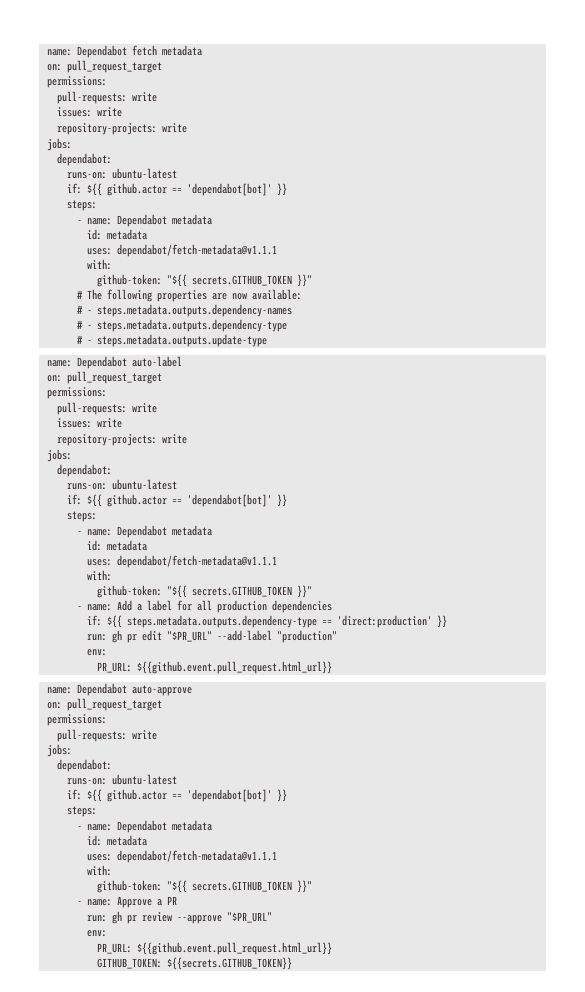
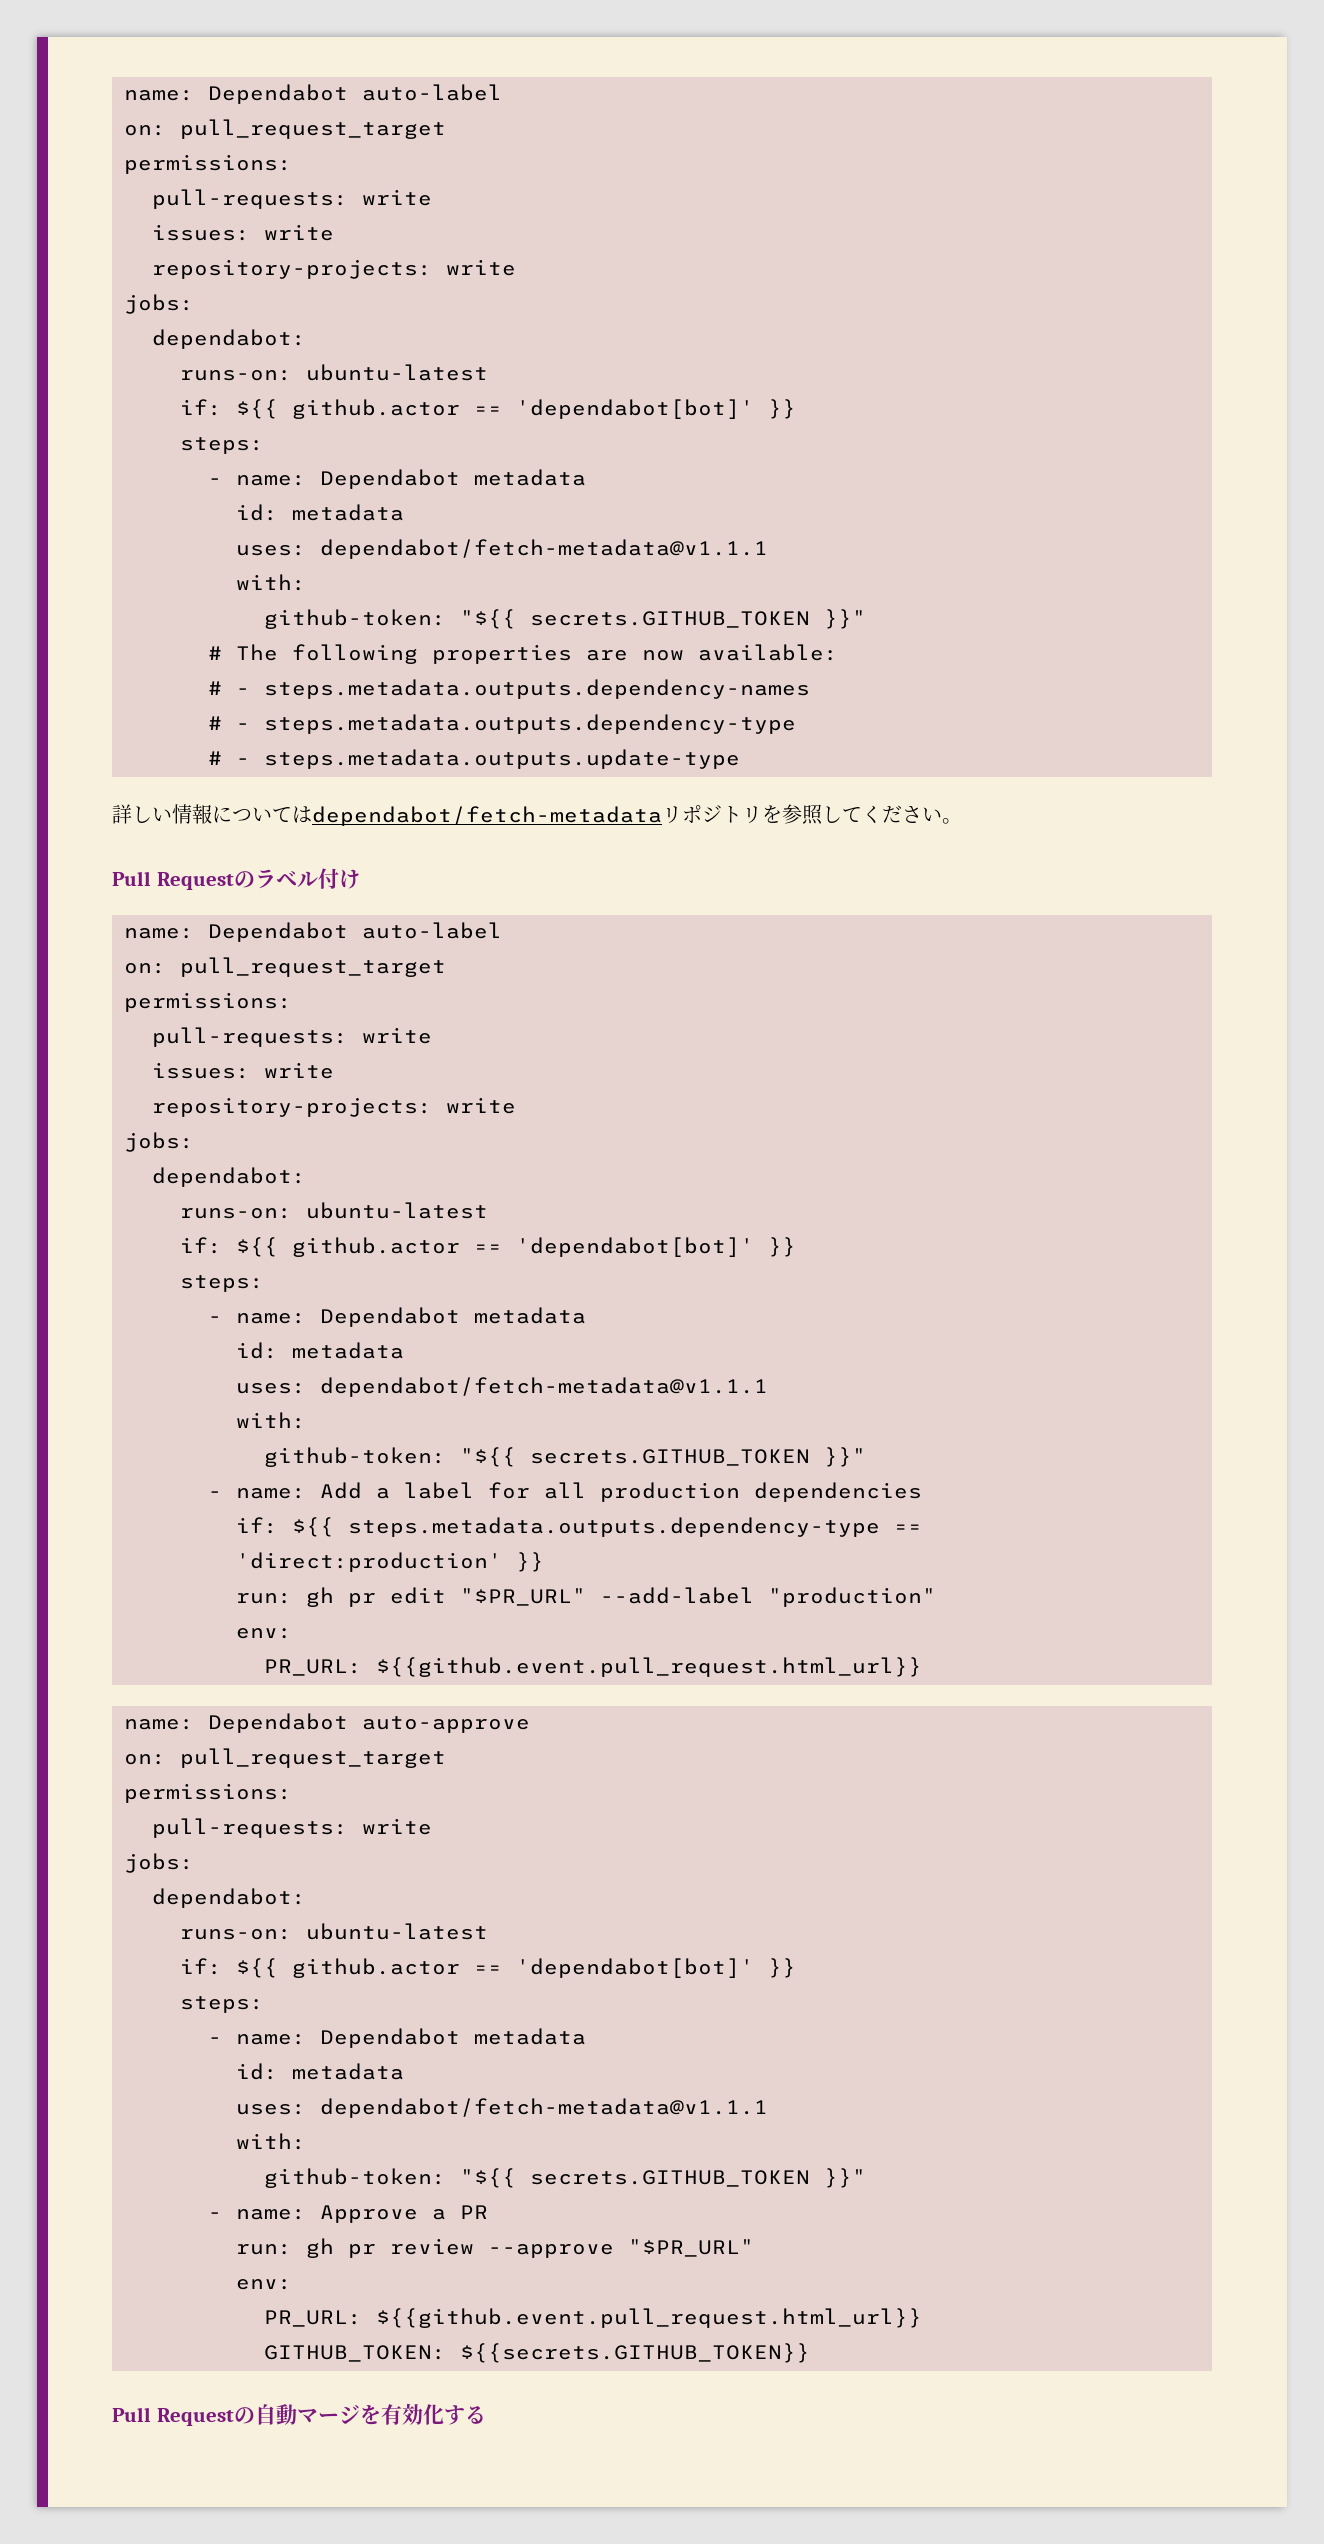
[46,45,202,58] name: Dependabot fetch metadata -> [124,84,502,104] name: Dependabot auto-label
(267, 340) none -> [112,804,962,826] [112,868,360,890] // 詳しい情報についてはdependabot/fetch-metadataリポジトリを参照してください。 // Pull Requestのラベル付け
(292, 963) none -> [112,2403,486,2426] // Pull Requestの自動マージを有効化する

